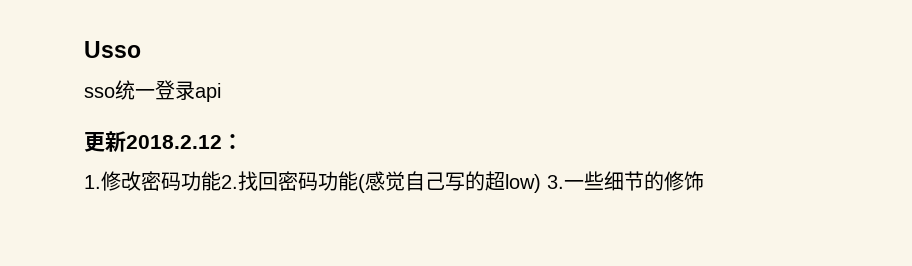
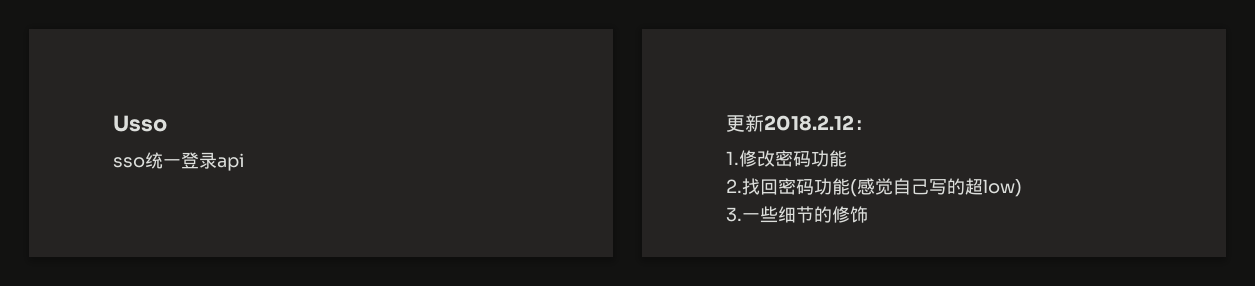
(221, 181) none -> (847, 158) //
(541, 183) none -> (1022, 188) //

